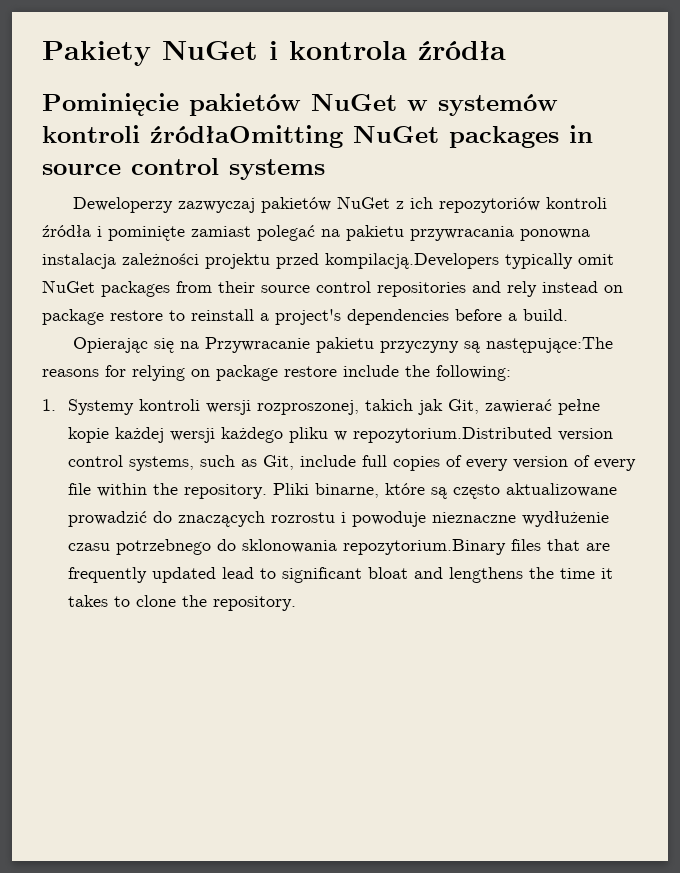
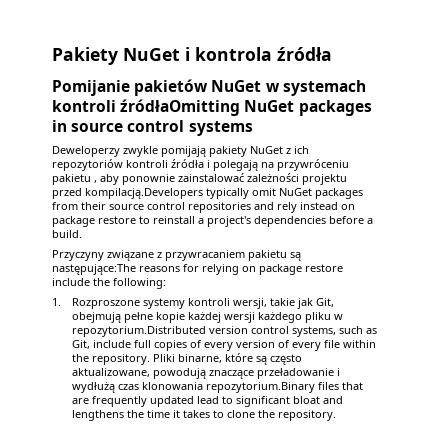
[42,93,179,116] Pominięcie -> [52,80,130,96] Pomijanie
[438,94,558,116] systemów -> [282,80,366,96] systemach
[178,197,332,213] zazwyczaj pakietów -> [123,146,247,157] zwykle pomijają pakiety
[108,225,590,241] [42,253,116,269] pominięte zamiast polegać na pakietu przywracania ponowna instalacja -> [213,159,349,171] [52,173,244,185] polegają na przywróceniu pakietu , aby ponownie zainstalować
[73,337,460,353] Opierając się na Przywracanie pakietu przyczyny -> [52,250,287,261] Przyczyny związane z przywracaniem pakietu
[67,399,413,415] Systemy kontroli wersji rozproszonej, takich -> [71,298,295,309] Rozproszone systemy kontroli wersji, takie
[484,399,552,413] zawierać -> [71,312,121,323] obejmują
[505,483,617,497] [67,511,609,527] [67,539,337,555] aktualizowane prowadzić do znaczących rozrostu i powoduje nieznaczne wydłużenie czasu potrzebnego do sklonowania -> [71,368,340,379] [71,382,203,393] aktualizowane, powodują znaczące przeładowanie i wydłużą czas klonowania

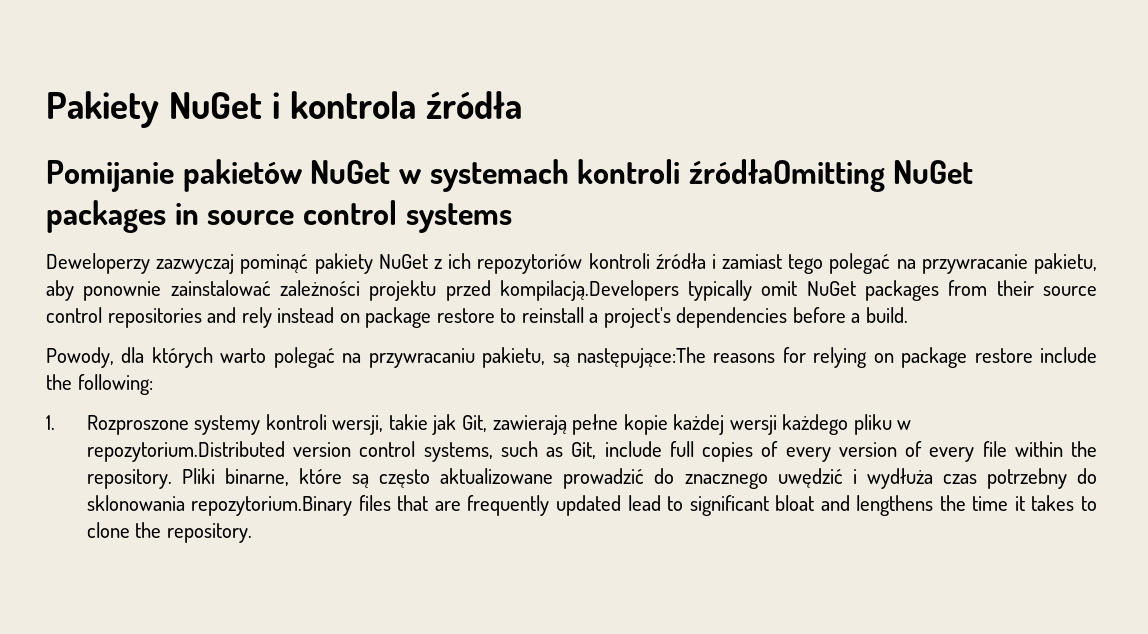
[123,146,206,157] zwykle pomijają -> [156,254,309,274] zazwyczaj pominąć
[213,159,349,171] [52,174,97,185] polegają na przywróceniu pakietu , -> [722,253,1097,274] zamiast tego polegać na przywracanie pakietu,
[52,250,287,261] Przyczyny związane z przywracaniem pakietu -> [46,347,546,368] Powody, dla których warto polegać na przywracaniu pakietu,
[71,312,121,323] obejmują -> [492,415,567,435] zawierają
[71,368,340,379] [71,382,203,393] aktualizowane, powodują znaczące przeładowanie i wydłużą czas klonowania -> [440,468,1097,489] [86,495,185,511] aktualizowane prowadzić do znacznego uwędzić i wydłuża czas potrzebny do sklonowania

